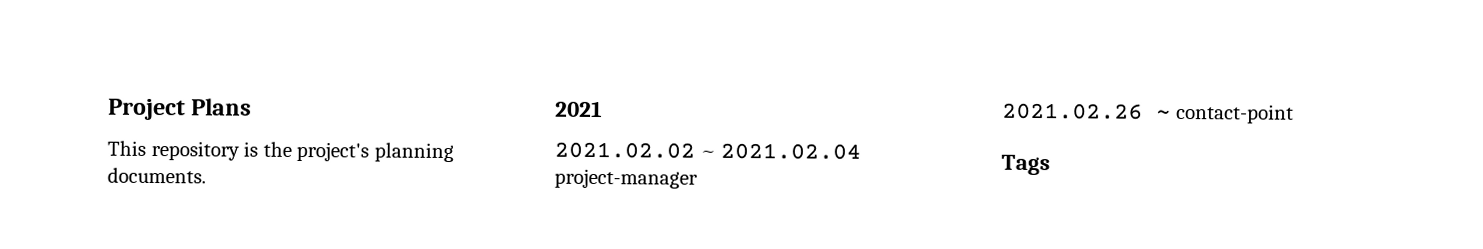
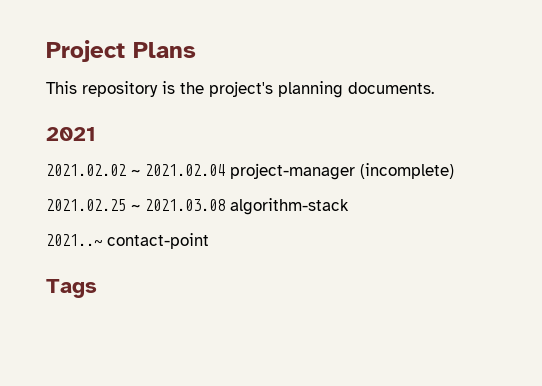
[1002,102,1171,120] // 2021.02.26 ~ -> [360,163,454,179] [46,198,349,215] [46,234,102,246] (incomplete) // 2021.02.25 ~ 2021.03.08 algorithm-stack // 2021..~

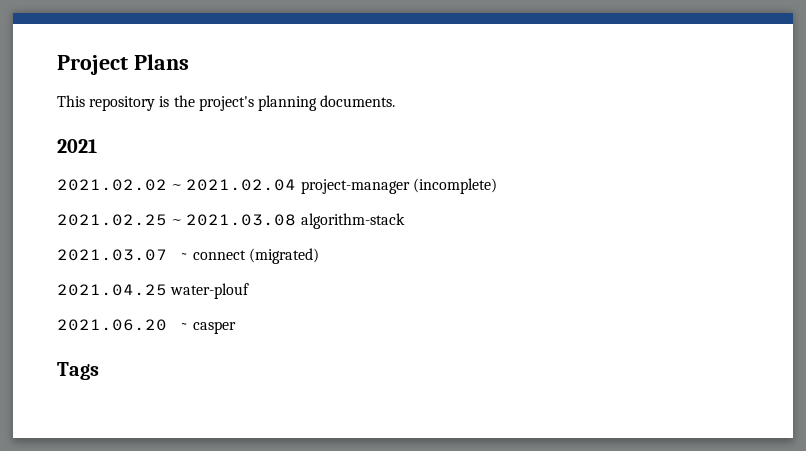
[46,233,209,249] 2021..~ contact-point -> [57,248,320,264] [57,283,250,299] [57,319,237,334] 2021.03.07 ~ connect (migrated) // 2021.04.25 water-plouf // 2021.06.20 ~ casper

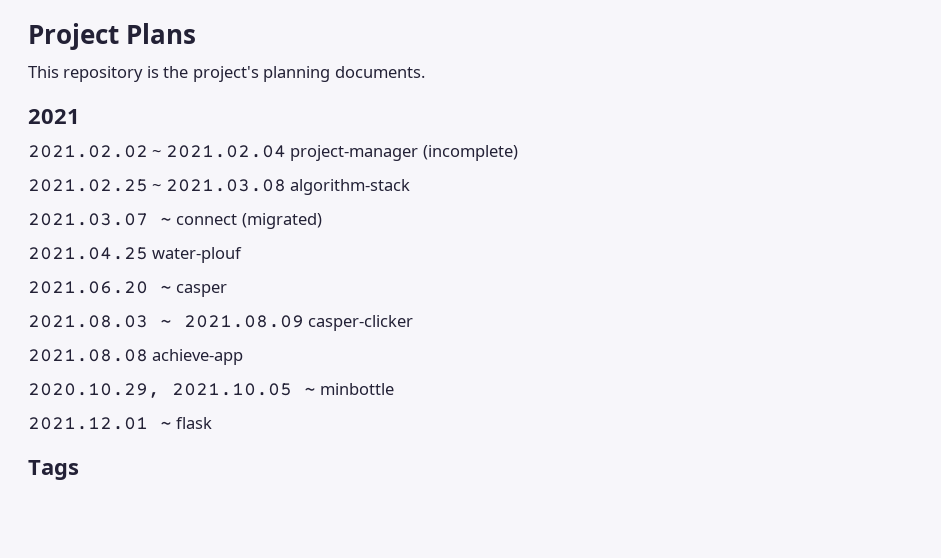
(237, 327) none -> [28,315,414,331] [28,349,244,365] [28,383,395,398] [28,417,213,430] // 2021.08.03 ~ 2021.08.09 casper-clicker // 2021.08.08 achieve-app // 2020.10.29, 2021.10.05 ~ minbottle // 2021.12.01 ~ flask

